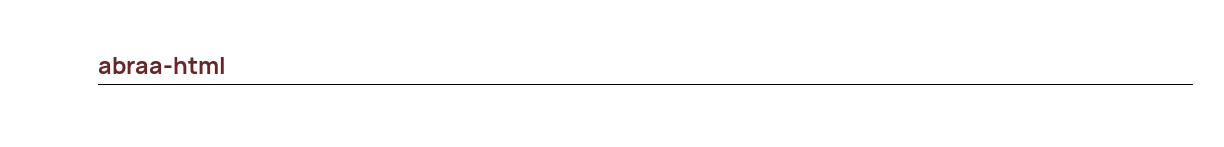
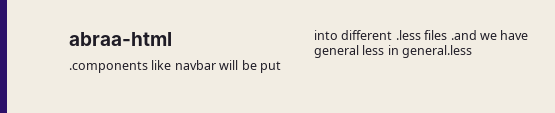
(226, 65) none -> [69,60,281,73] [314,30,529,40] [314,45,473,58] // .components like navbar will be put into different .less files .and we have general less in general.less

